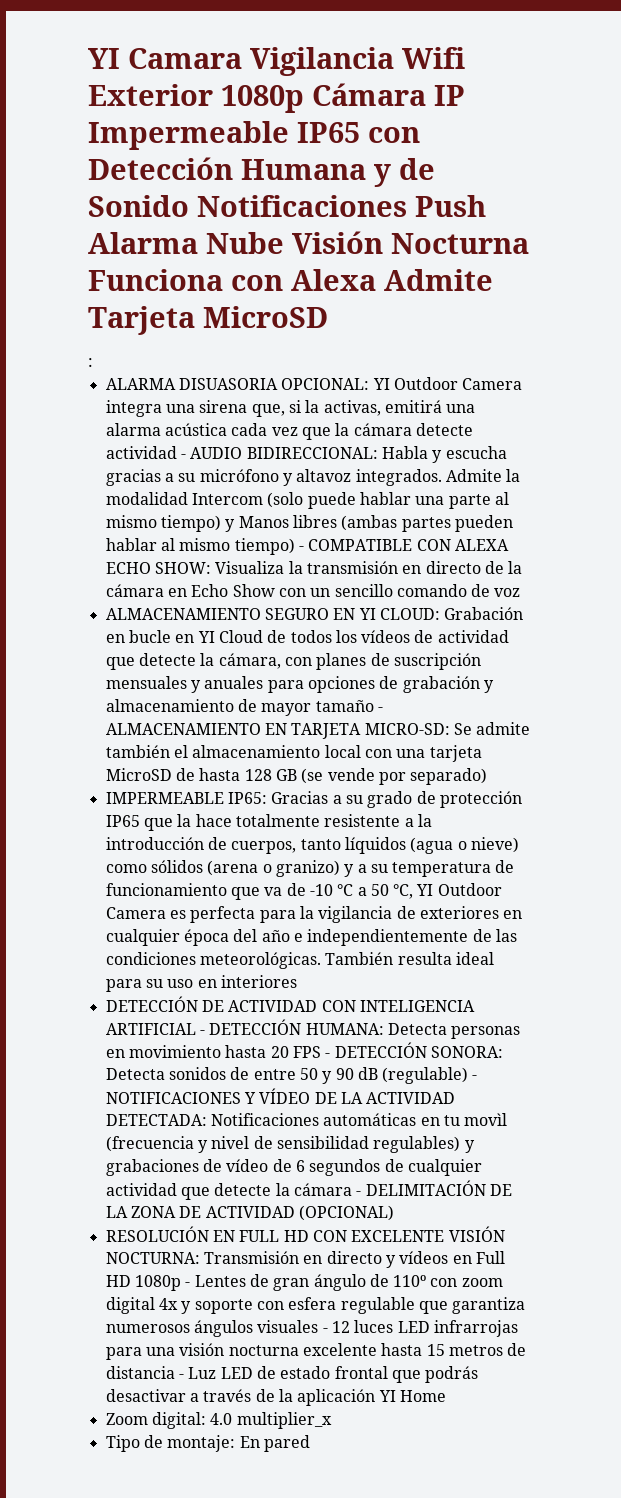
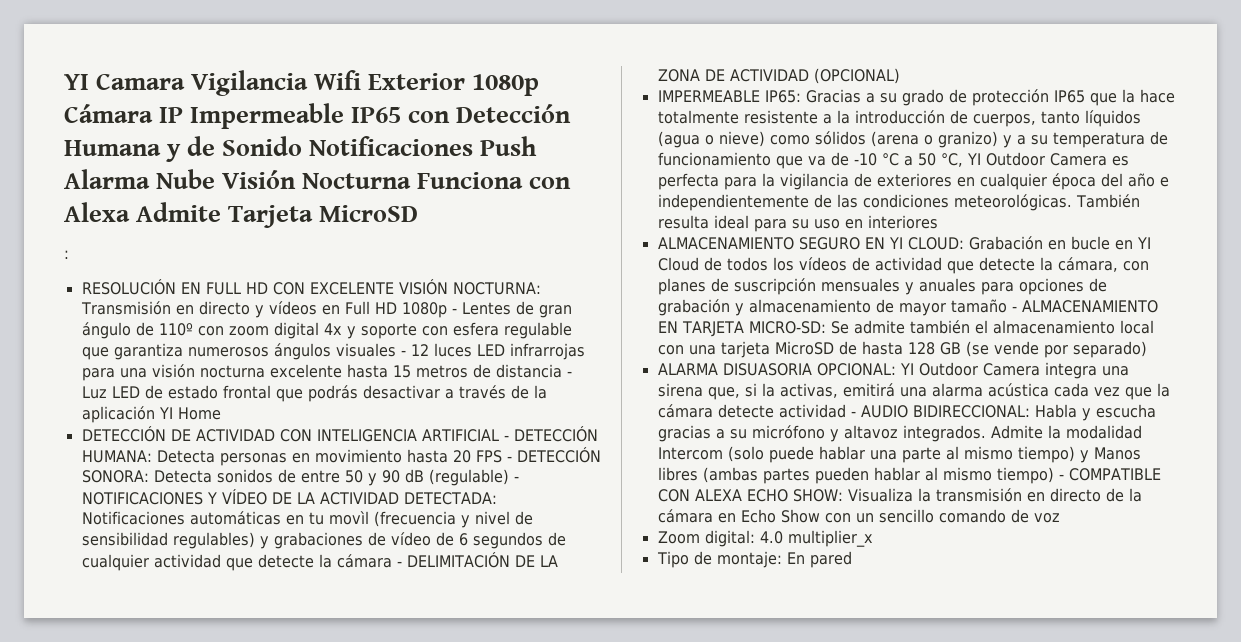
(93, 362) none -> [81,279,541,295] [80,301,572,318] [81,322,572,339] [81,343,585,360] [81,364,572,381] [81,385,547,402] [81,406,221,423] [81,426,598,442] [81,447,601,466] [81,469,519,486] [81,489,497,505] [81,511,533,528] [81,532,566,549] [81,552,558,571] [657,68,900,84] [657,89,1175,106] [657,110,1141,127] [657,131,1168,148] [657,152,1129,169] [657,173,1169,190] [657,194,1140,211] [657,215,938,232] [657,236,1151,250] [657,257,1149,274] [657,278,1107,295] [657,299,1158,316] [657,320,1154,337] [657,341,1147,358] // RESOLUCIÓN EN FULL HD CON EXCELENTE VISIÓN NOCTURNA: Transmisión en directo y vídeos en Full HD 1080p - Lentes de gran ángulo de 110º con zoom digital 4x y soporte con esfera regulable que garantiza numerosos ángulos visuales - 12 luces LED infrarrojas para una visión nocturna excelente hasta 15 metros de distancia - Luz LED de estado frontal que podrás desactivar a través de la aplicación YI Home // DETECCIÓN DE ACTIVIDAD CON INTELIGENCIA ARTIFICIAL - DETECCIÓN HUMANA: Detecta personas en movimiento hasta 20 FPS - DETECCIÓN SONORA: Detecta sonidos de entre 50 y 90 dB (regulable) - NOTIFICACIONES Y VÍDEO DE LA ACTIVIDAD DETECTADA: Notificaciones automáticas en tu movìl (frecuencia y nivel de sensibilidad regulables) y grabaciones de vídeo de 6 segundos de cualquier actividad que detecte la cámara - DELIMITACIÓN DE LA ZONA DE ACTIVIDAD (OPCIONAL) // IMPERMEABLE IP65: Gracias a su grado de protección IP65 que la hace totalmente resistente a la introducción de cuerpos, tanto líquidos (agua o nieve) como sólidos (arena o granizo) y a su temperatura de funcionamiento que va de -10 °C a 50 °C, YI Outdoor Camera es perfecta para la vigilancia de exteriores en cualquier época del año e independientemente de las condiciones meteorológicas. También resulta ideal para su uso en interiores // ALMACENAMIENTO SEGURO EN YI CLOUD: Grabación en bucle en YI Cloud de todos los vídeos de actividad que detecte la cámara, con planes de suscripción mensuales y anuales para opciones de grabación y almacenamiento de mayor tamaño - ALMACENAMIENTO EN TARJETA MICRO-SD: Se admite también el almacenamiento local con una tarjeta MicroSD de hasta 128 GB (se vende por separado)
[105,607,524,620] [105,630,509,643] [105,653,481,670] [105,676,494,693] [105,699,383,716] [105,722,531,739] [105,745,482,762] [105,768,488,785] [105,791,522,808] [105,814,432,831] [105,837,519,854] [105,860,515,877] [105,883,502,900] [105,906,523,923] [105,929,517,946] [105,952,494,969] [105,975,297,992] [105,996,475,1012] [105,1019,521,1039] [105,1042,503,1058] [105,1067,478,1084] [105,1088,456,1104] [105,1113,508,1126] [105,1136,475,1153] [105,1159,482,1176] [105,1180,512,1200] [105,1205,394,1221] [105,1226,505,1242] [105,1251,505,1268] [105,1274,503,1291] [105,1297,526,1314] [105,1320,518,1337] [105,1343,527,1360] [105,1366,479,1383] [105,1389,446,1406] // ALMACENAMIENTO SEGURO EN YI CLOUD: Grabación en bucle en YI Cloud de todos los vídeos de actividad que detecte la cámara, con planes de suscripción mensuales y anuales para opciones de grabación y almacenamiento de mayor tamaño - ALMACENAMIENTO EN TARJETA MICRO-SD: Se admite también el almacenamiento local con una tarjeta MicroSD de hasta 128 GB (se vende por separado) // IMPERMEABLE IP65: Gracias a su grado de protección IP65 que la hace totalmente resistente a la introducción de cuerpos, tanto líquidos (agua o nieve) como sólidos (arena o granizo) y a su temperatura de funcionamiento que va de -10 °C a 50 °C, YI Outdoor Camera es perfecta para la vigilancia de exteriores en cualquier época del año e independientemente de las condiciones meteorológicas. También resulta ideal para su uso en interiores // DETECCIÓN DE ACTIVIDAD CON INTELIGENCIA ARTIFICIAL - DETECCIÓN HUMANA: Detecta personas en movimiento hasta 20 FPS - DETECCIÓN SONORA: Detecta sonidos de entre 50 y 90 dB (regulable) - NOTIFICACIONES Y VÍDEO DE LA ACTIVIDAD DETECTADA: Notificaciones automáticas en tu movìl (frecuencia y nivel de sensibilidad regulables) y grabaciones de vídeo de 6 segundos de cualquier actividad que detecte la cámara - DELIMITACIÓN DE LA ZONA DE ACTIVIDAD (OPCIONAL) // RESOLUCIÓN EN FULL HD CON EXCELENTE VISIÓN NOCTURNA: Transmisión en directo y vídeos en Full HD 1080p - Lentes de gran ángulo de 110º con zoom digital 4x y soporte con esfera regulable que garantiza numerosos ángulos visuales - 12 luces LED infrarrojas para una visión nocturna excelente hasta 15 metros de distancia - Luz LED de estado frontal que podrás desactivar a través de la aplicación YI Home -> (1060, 518) none

